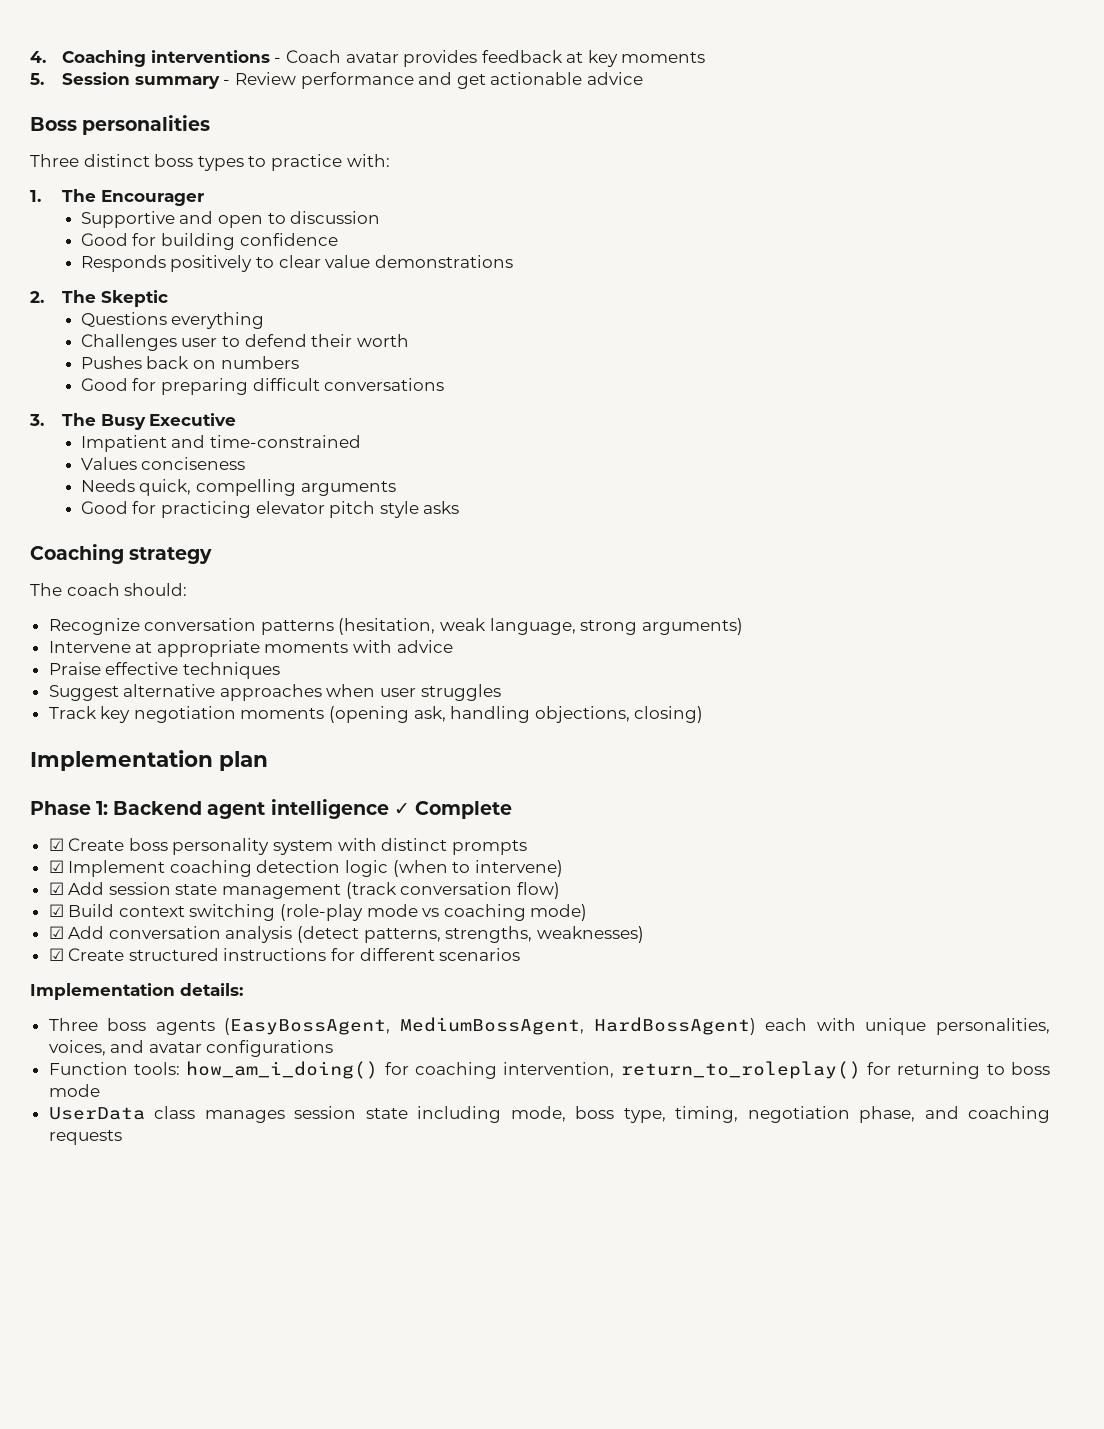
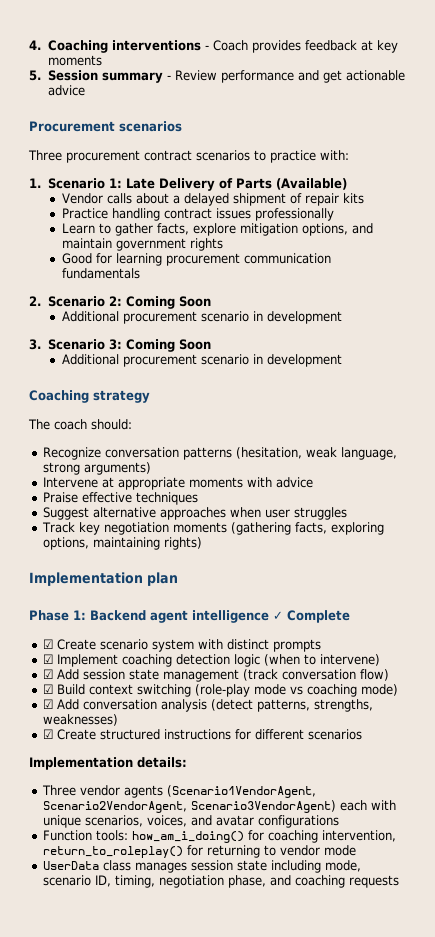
[345,52,399,63] avatar -> (248, 45) none
[30,115,211,135] [30,154,244,171] Boss personalities // Three distinct boss types -> [29,121,182,132] [28,150,250,163] Procurement scenarios // Three procurement contract scenarios
[62,189,204,206] [80,211,381,228] [80,233,338,250] [80,255,513,272] [30,290,168,307] [80,312,265,329] [80,334,409,351] [80,356,299,369] [80,378,445,395] [29,413,237,430] [80,435,362,452] [80,457,246,470] [80,479,396,496] [80,501,460,518] The Encourager // Supportive and open to discussion // Good for building confidence // Responds positively to clear value demonstrations // 2. The Skeptic // Questions everything // Challenges user to defend their worth // Pushes back on numbers // Good for preparing difficult conversations // 3. The Busy Executive // Impatient and time-constrained // Values conciseness // Needs quick, compelling arguments // Good for practicing elevator pitch style asks -> [47,178,347,191] [61,193,364,206] [61,208,334,221] [61,223,373,236] [61,238,223,251] [61,253,331,266] [61,268,140,279] [29,296,211,309] [61,311,342,324] [29,339,211,352] [61,354,342,367] Scenario 1: Late Delivery of Parts (Available) // Vendor calls about a delayed shipment of repair kits // Practice handling contract issues professionally // Learn to gather facts, explore mitigation options, and maintain government rights // Good for learning procurement communication fundamentals // 2. Scenario 2: Coming Soon // Additional procurement scenario in development // 3. Scenario 3: Coming Soon // Additional procurement scenario in development
[329,706,704,723] (opening ask, handling objections, closing) -> [230,522,384,535] [42,537,202,550] (gathering facts, exploring options, maintaining rights)
[128,838,270,855] boss personality -> [99,639,148,650] scenario
[107,1017,756,1035] boss agents (EasyBossAgent, MediumBossAgent, HardBossAgent) -> [79,785,316,798] [42,800,336,813] vendor agents (Scenario1VendorAgent, Scenario2VendorAgent, Scenario3VendorAgent)
[935,1018,1050,1035] personalities, -> [84,815,143,827] scenarios,
[1011,1062,1050,1075] boss -> [279,845,320,856] vendor
[575,1106,666,1123] boss type, -> [42,875,111,887] scenario ID,

